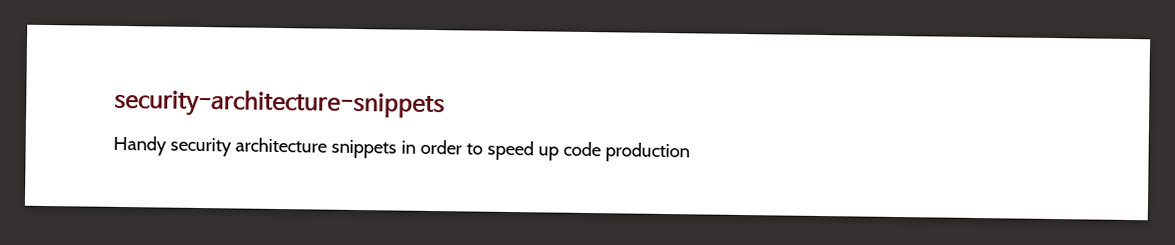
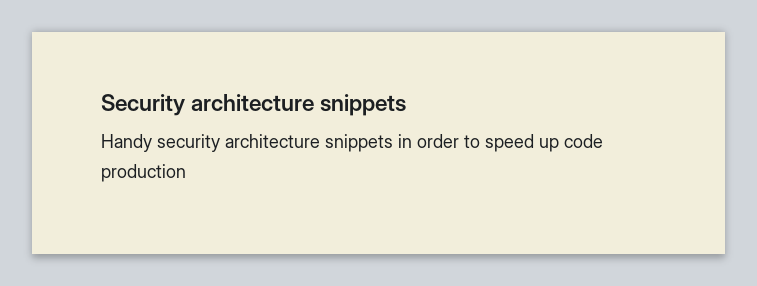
[114,88,445,120] security-architecture-snippets -> [101,94,407,116] Security architecture snippets

